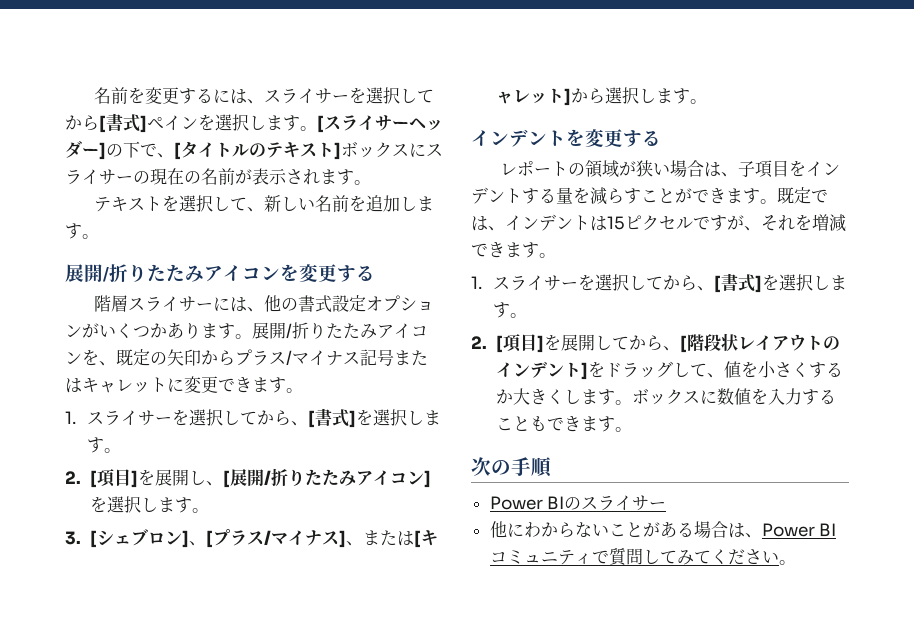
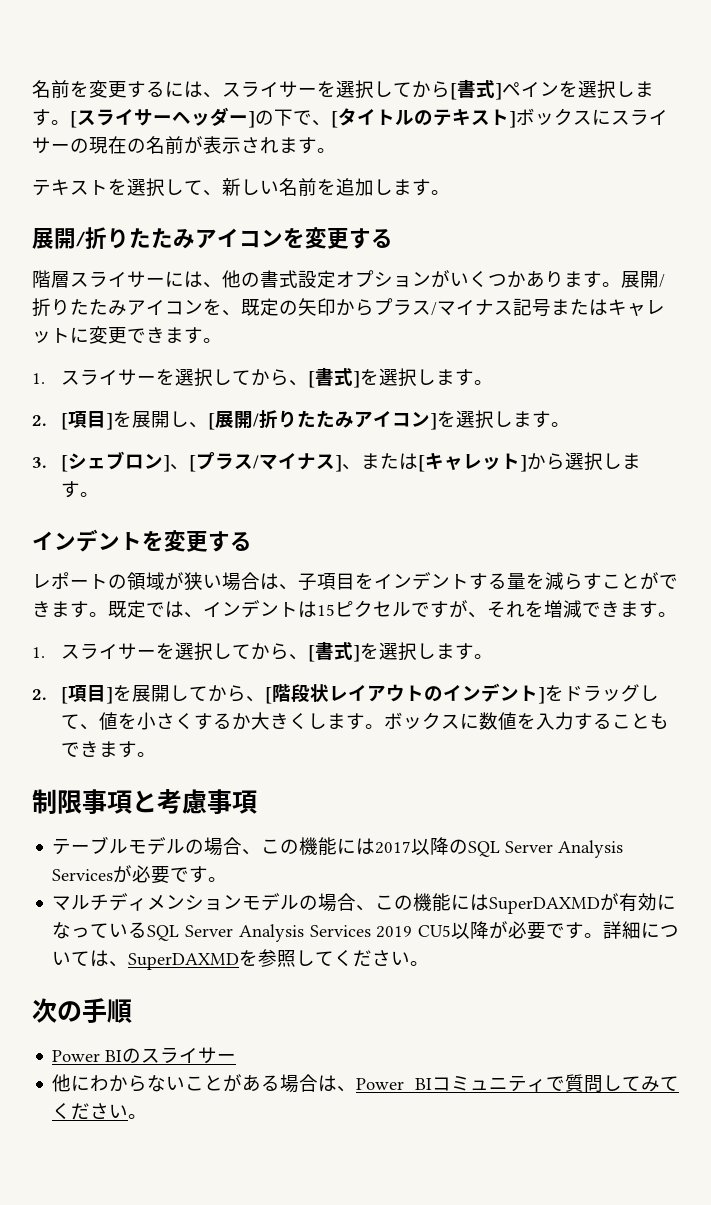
(632, 429) none -> [32,789,257,814] [52,836,624,858] [52,865,228,884] [52,893,677,914] [52,921,679,942] [52,949,430,970] // 制限事項と考慮事項 // テーブルモデルの場合、この機能には2017以降のSQL Server Analysis Servicesが必要です。 // マルチディメンションモデルの場合、この機能にはSuperDAXMDが有効になっているSQL Server Analysis Services 2019 CU5以降が必要です。詳細については、SuperDAXMDを参照してください。

